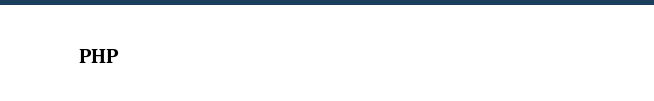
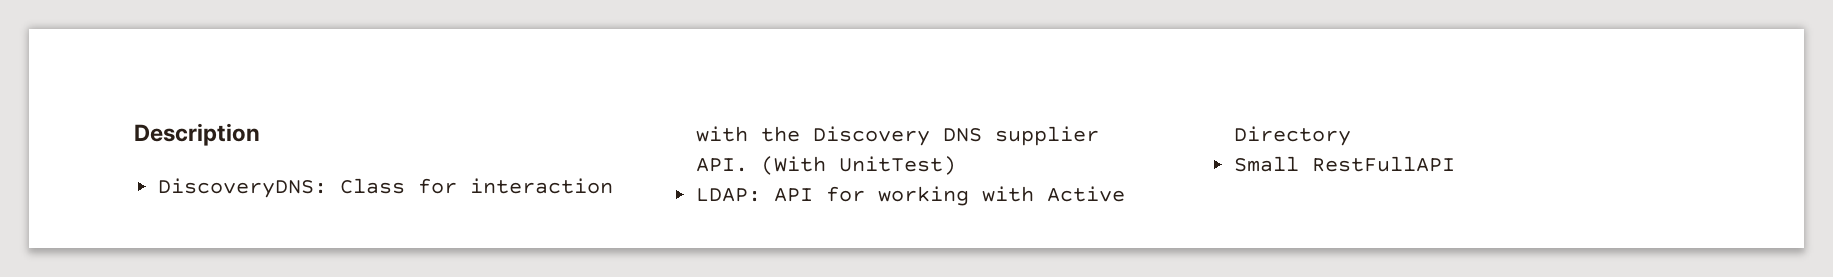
[79,49,119,63] PHP -> [134,123,260,146] [158,178,614,198] [696,126,1100,146] [696,156,957,175] [696,186,1126,206] [1234,126,1352,146] [1234,156,1456,172] Description // DiscoveryDNS: Class for interaction with the Discovery DNS supplier API. (With UnitTest) // LDAP: API for working with Active Directory // Small RestFullAPI

